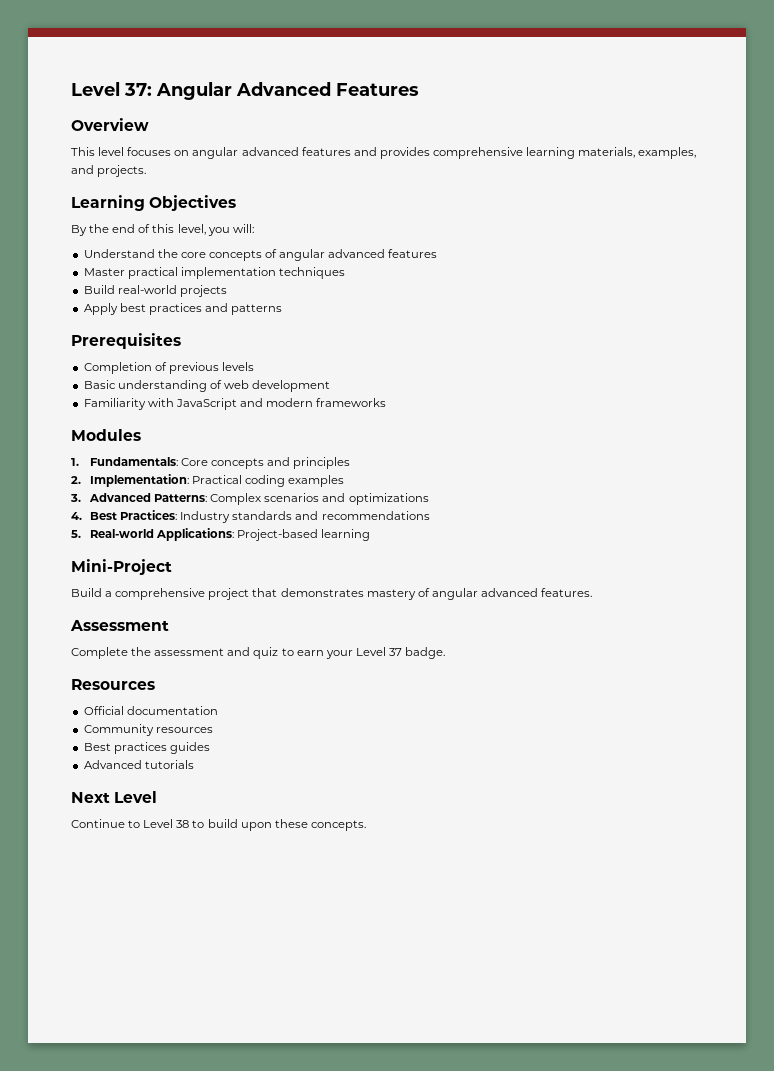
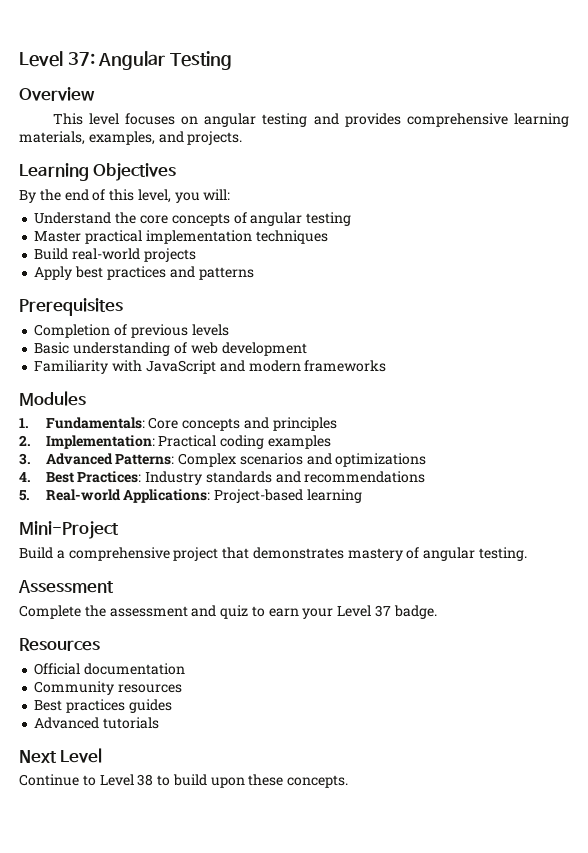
[236,82,419,96] Advanced Features -> [170,51,233,70] Testing
[241,147,351,156] advanced features -> [262,113,308,127] testing
[328,249,438,258] advanced features -> [306,212,352,226] testing
[480,588,593,597] advanced features. -> [479,547,528,561] testing.

